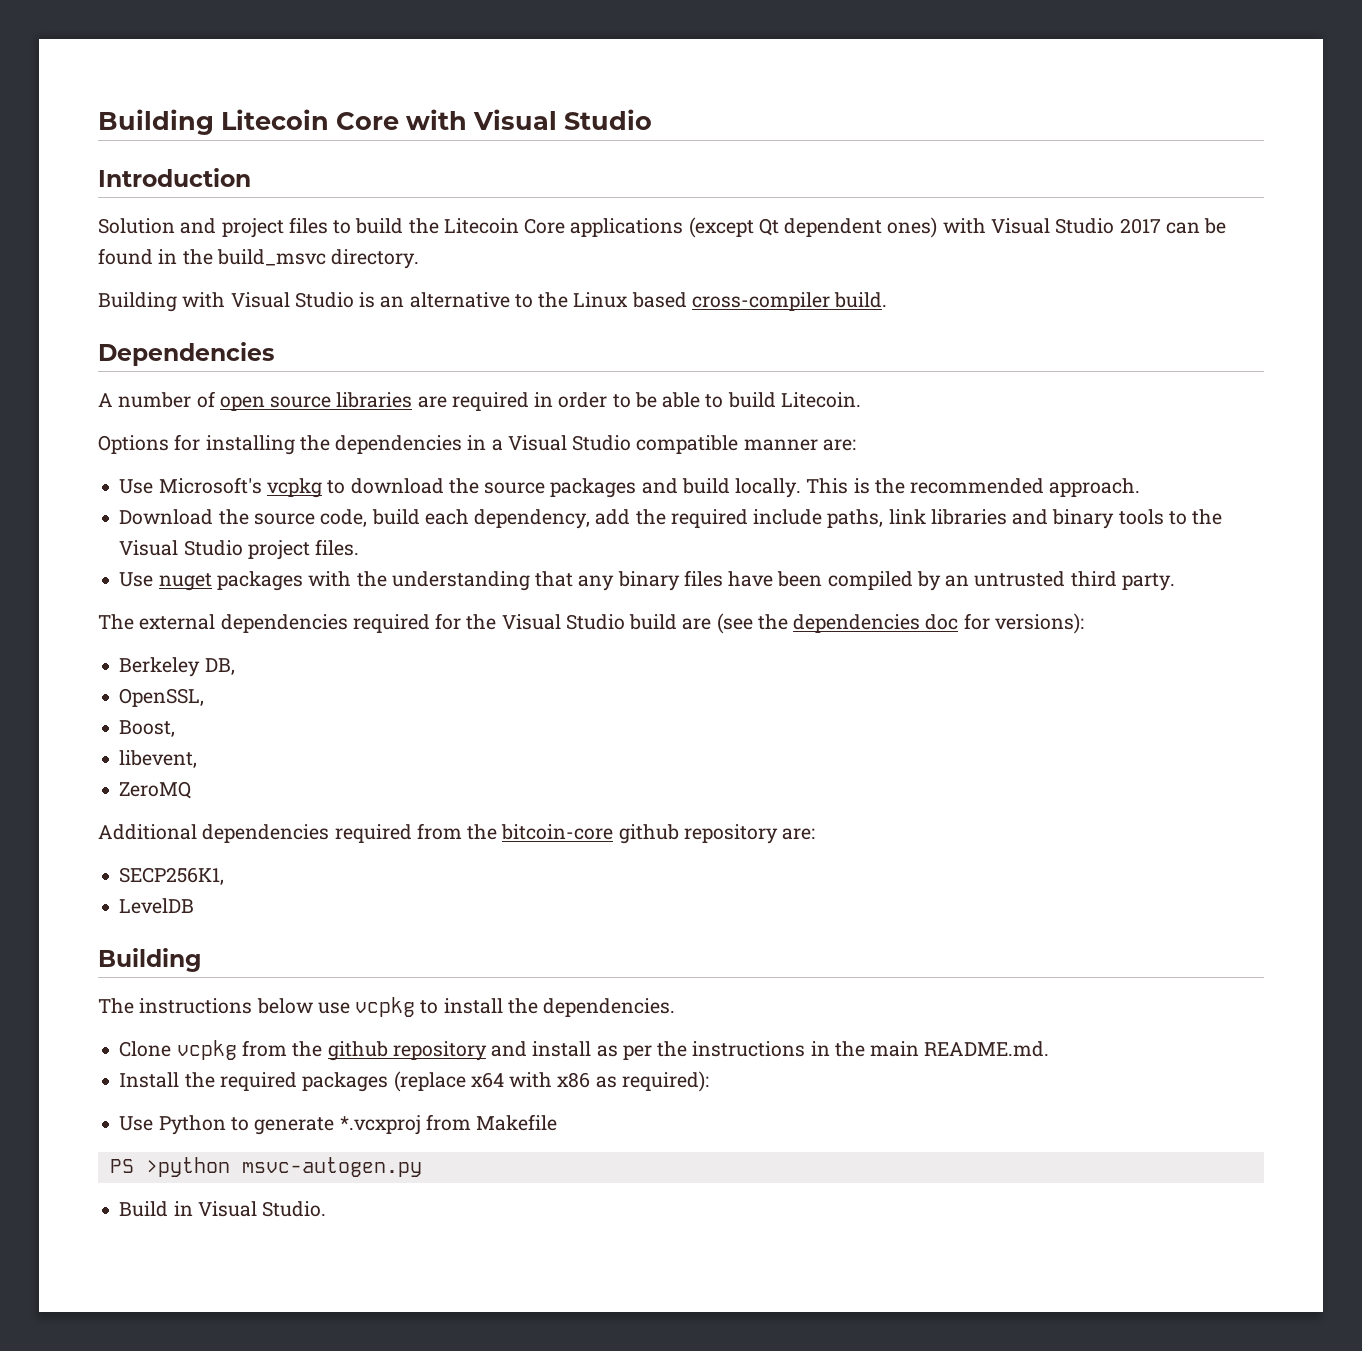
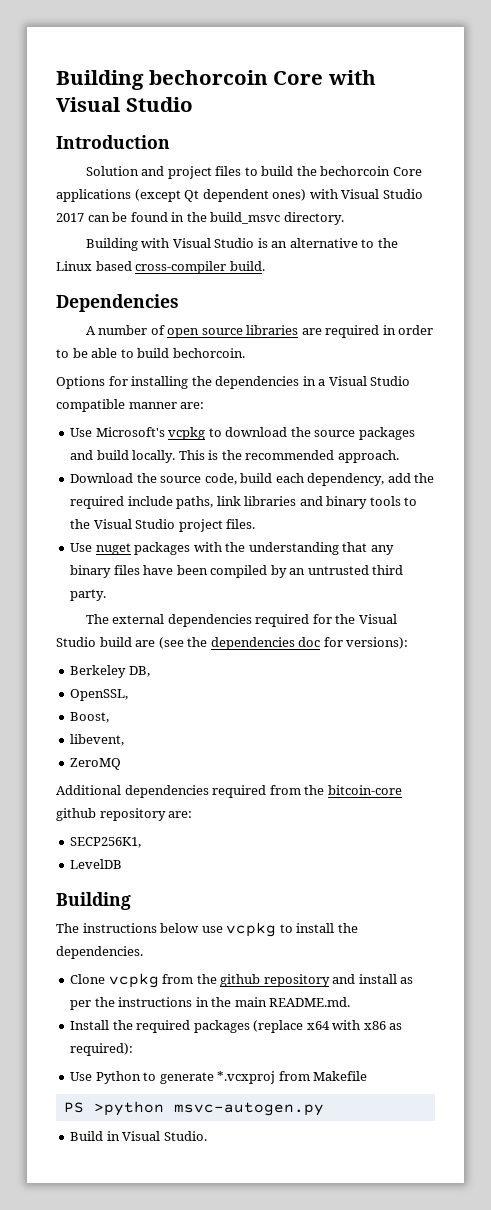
[98,109,329,135] Building Litecoin -> [56,70,268,90] Building bechorcoin
[443,218,519,234] Litecoin -> [320,166,391,176] bechorcoin
[780,392,861,408] Litecoin. -> [172,348,245,358] bechorcoin.

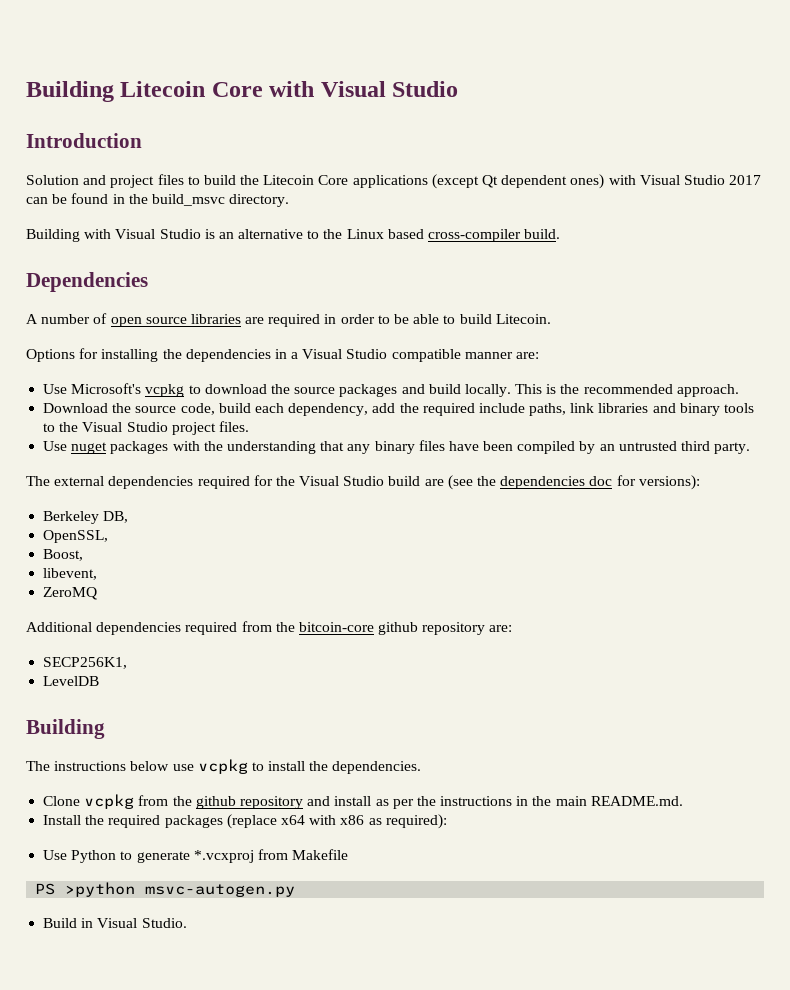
[56,70,268,90] Building bechorcoin -> [26,81,206,102] Building Litecoin
[320,166,391,176] bechorcoin -> [263,175,315,185] Litecoin
[172,348,245,358] bechorcoin. -> [495,314,551,324] Litecoin.

